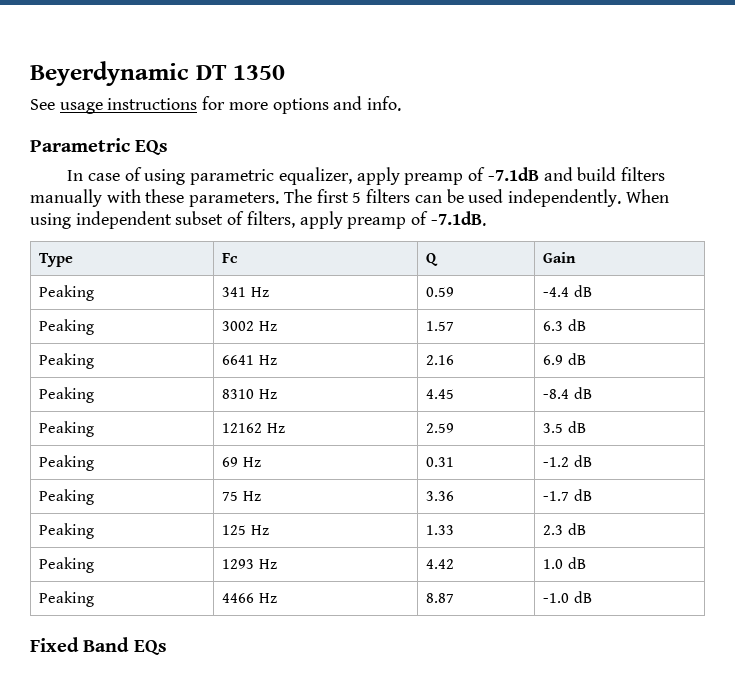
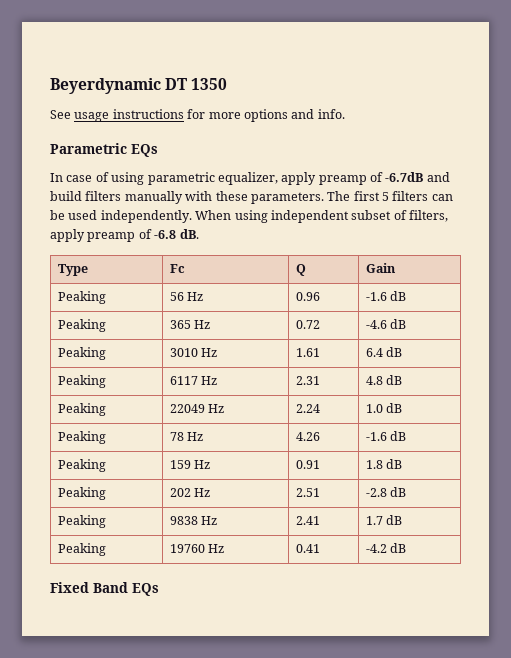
[487,167,539,181] -7.1dB -> [385,172,424,182] -6.7dB
[430,211,486,226] -7.1dB. -> [154,229,199,239] -6.8 dB.
[222,287,269,297] [426,287,455,297] [543,285,592,297] [39,319,95,335] [222,321,277,331] [426,321,455,331] [543,319,586,331] [39,353,95,369] [222,355,277,365] [426,355,455,365] [543,353,586,365] [39,387,95,403] [222,389,277,399] [426,389,455,399] [543,387,592,399] [39,421,95,437] [222,423,285,433] [426,423,455,433] [543,421,586,433] [39,455,95,471] [222,457,261,467] [426,457,455,467] [543,455,592,467] [39,489,95,505] [222,491,261,501] [426,491,455,501] [543,489,592,501] [39,523,95,539] [222,525,269,535] [426,525,455,535] [543,523,586,535] [39,557,95,573] [222,559,277,569] [426,559,455,569] 341 Hz | 0.59 | -4.4 dB // Peaking | 3002 Hz | 1.57 | 6.3 dB // Peaking | 6641 Hz | 2.16 | 6.9 dB // Peaking | 8310 Hz | 4.45 | -8.4 dB // Peaking | 12162 Hz | 2.59 | 3.5 dB // Peaking | 69 Hz | 0.31 | -1.2 dB // Peaking | 75 Hz | 3.36 | -1.7 dB // Peaking | 125 Hz | 1.33 | 2.3 dB // Peaking | 1293 Hz | 4.42 -> [169,292,204,301] [295,292,320,301] [365,291,407,301] [57,319,106,332] [169,320,211,329] [295,320,320,329] [365,319,407,329] [57,347,106,360] [169,348,218,357] [295,348,320,357] [365,347,403,357] [57,375,106,388] [169,376,218,385] [295,376,320,385] [365,375,403,385] [57,403,106,416] [169,404,225,413] [295,404,320,413] 56 Hz | 0.96 | -1.6 dB // Peaking | 365 Hz | 0.72 | -4.6 dB // Peaking | 3010 Hz | 1.61 | 6.4 dB // Peaking | 6117 Hz | 2.31 | 4.8 dB // Peaking | 22049 Hz | 2.24
[222,593,277,603] [426,593,455,603] [543,593,570,603] 4466 Hz | 8.87 | -1.0 -> [169,432,204,441] [295,432,320,441] [365,431,407,441] [57,459,106,472] [169,460,211,469] [295,460,320,469] [365,459,403,469] [57,487,106,500] [169,488,211,497] [295,488,320,497] [365,487,407,497] [57,515,106,528] [169,516,218,525] [295,516,320,525] [365,515,403,525] [57,543,106,556] [169,544,225,553] [295,544,320,553] [365,544,387,553] 78 Hz | 4.26 | -1.6 dB // Peaking | 159 Hz | 0.91 | 1.8 dB // Peaking | 202 Hz | 2.51 | -2.8 dB // Peaking | 9838 Hz | 2.41 | 1.7 dB // Peaking | 19760 Hz | 0.41 | -4.2

